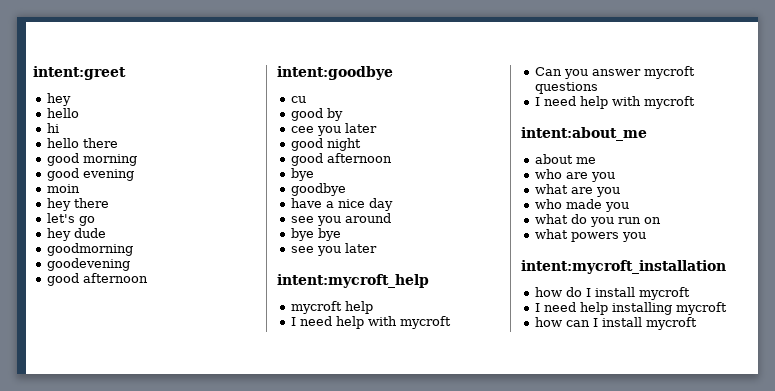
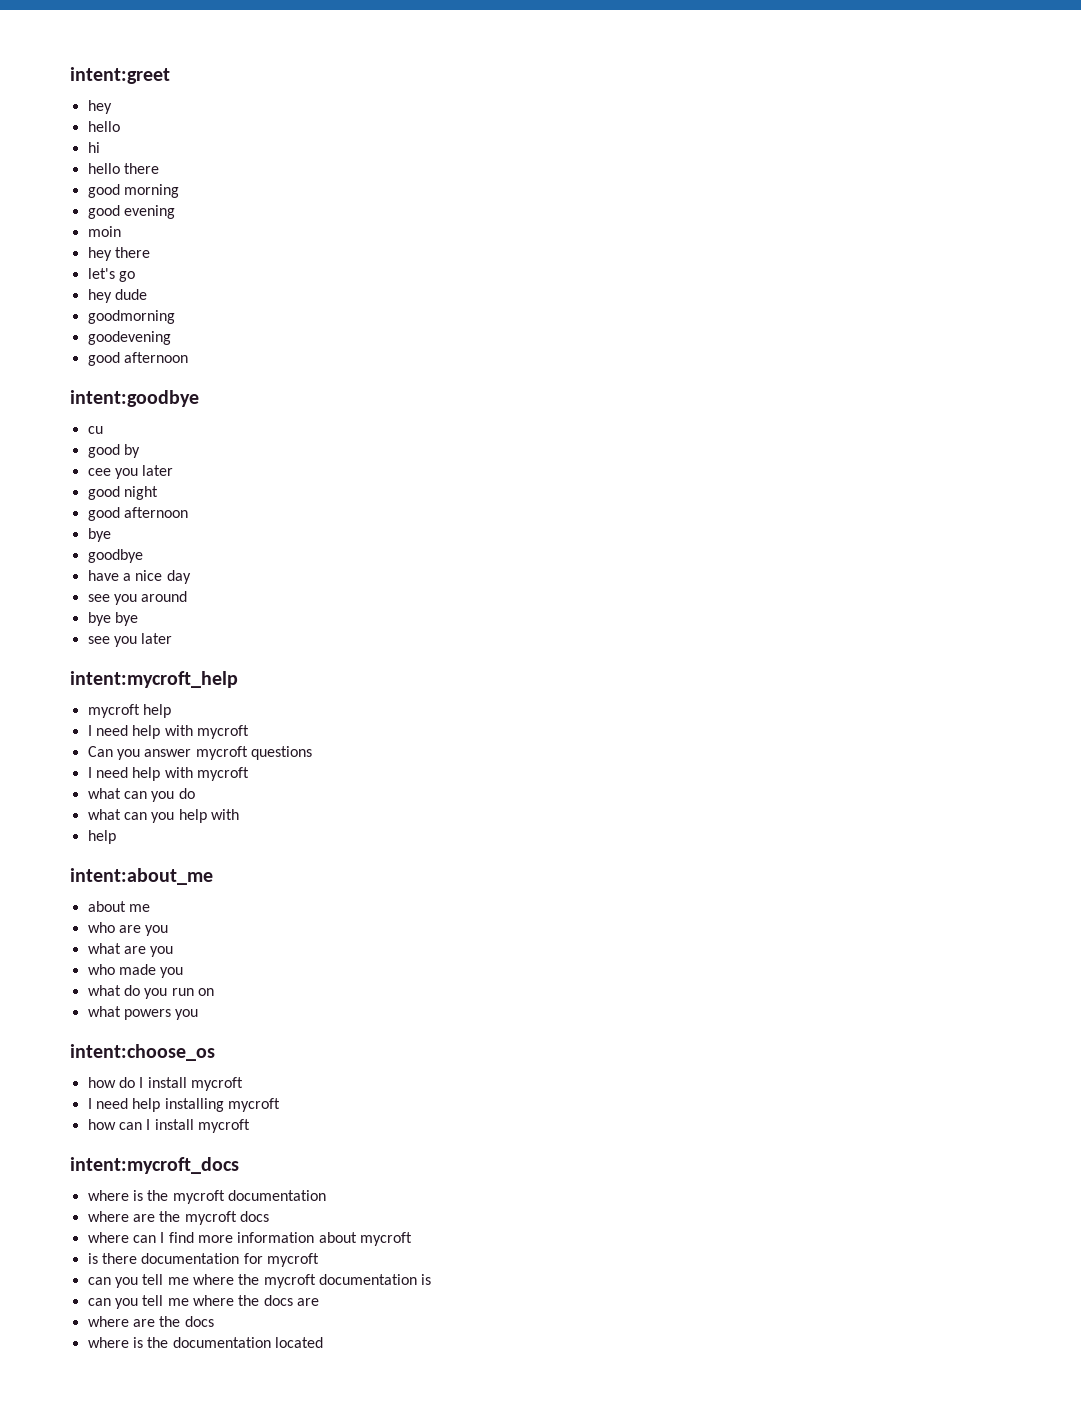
(695, 102) none -> [87,788,195,802] [87,809,239,823] [87,830,116,844] // what can you do // what can you help with // help
[521,260,726,274] intent:mycroft_installation -> [70,1044,215,1061] intent:choose_os
(697, 323) none -> [70,1157,239,1174] [87,1190,326,1204] [87,1211,269,1225] [87,1232,412,1246] [87,1253,319,1267] [87,1274,432,1288] [87,1295,319,1309] [87,1316,214,1327] [87,1337,323,1348] // intent:mycroft_docs // where is the mycroft documentation // where are the mycroft docs // where can I find more information about mycroft // is there documentation for mycroft // can you tell me where the mycroft documentation is // can you tell me where the docs are // where are the docs // where is the documentation located

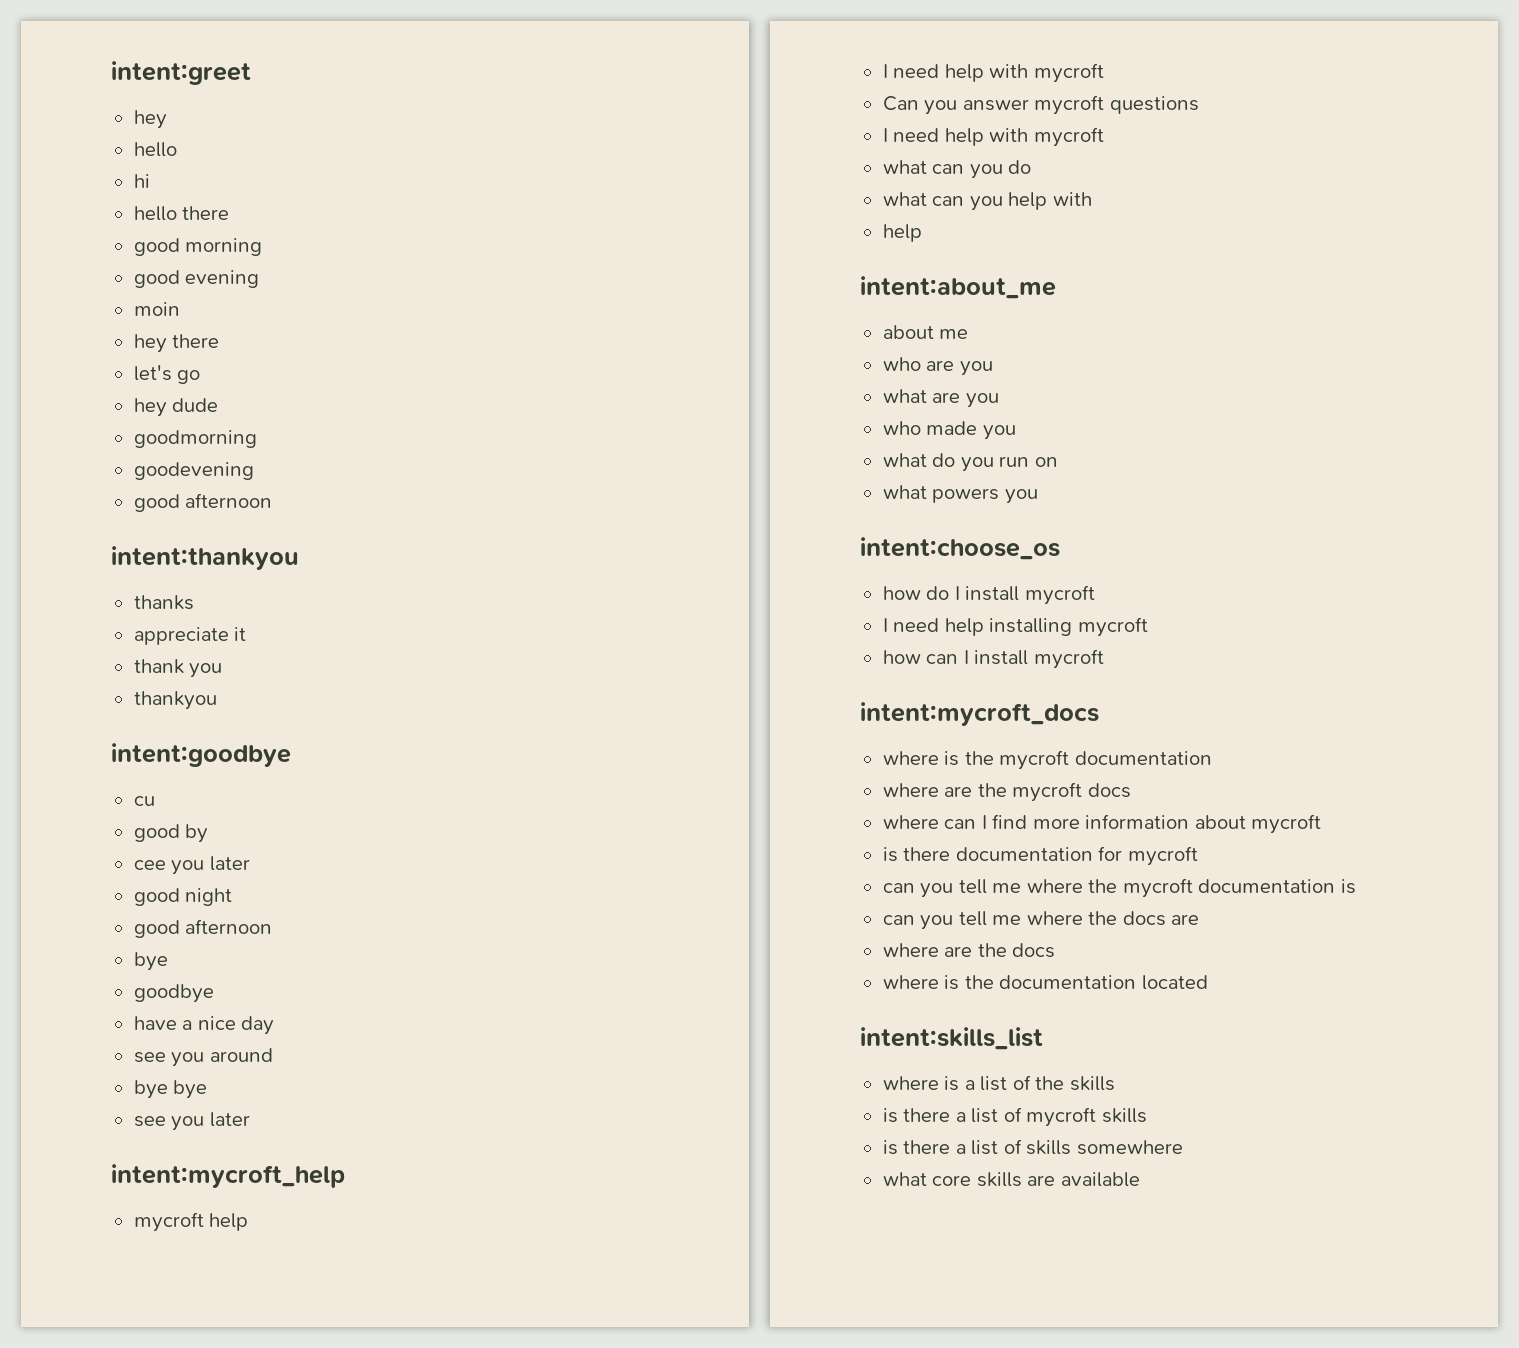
(188, 357) none -> [111,546,299,570] [133,595,194,610] [133,627,247,645] [133,659,223,678] [133,691,217,710] // intent:thankyou // thanks // appreciate it // thank you // thankyou
(323, 1342) none -> [860,1027,1043,1050] [882,1075,1115,1091] [882,1107,1147,1127] [882,1139,1183,1155] [882,1172,1140,1187] // intent:skills_list // where is a list of the skills // is there a list of mycroft skills // is there a list of skills somewhere // what core skills are available

